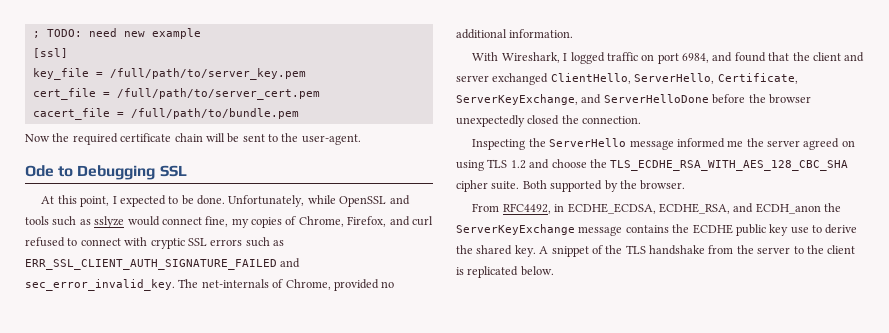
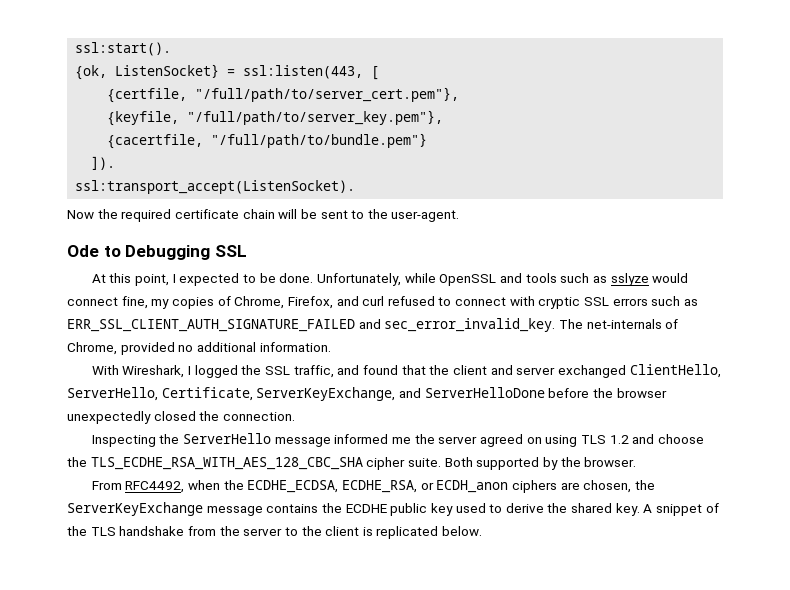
[32,28,201,39] [32,48,68,58] [32,68,306,80] [32,88,320,100] [32,108,299,120] ; TODO: need new example // [ssl] // key_file = /full/path/to/server_key.pem // cert_file = /full/path/to/server_cert.pem // cacert_file = /full/path/to/bundle.pem -> [75,42,172,56] [75,64,380,80] [107,87,460,103] [107,110,444,126] [107,133,428,149] [91,156,116,170] [75,180,356,194] ssl:start(). // {ok, ListenSocket} = ssl:listen(443, [ // {certfile, "/full/path/to/server_cert.pem"}, // {keyfile, "/full/path/to/server_key.pem"}, // {cacertfile, "/full/path/to/bundle.pem"} // ]). // ssl:transport_accept(ListenSocket).
[606,52,710,64] traffic on port 6984, -> [241,365,334,378] the SSL traffic,
[554,203,821,214] in ECDHE_ECDSA, ECDHE_RSA, and ECDH_anon -> [188,480,632,493] when the ECDHE_ECDSA, ECDHE_RSA, or ECDH_anon ciphers are chosen,
[790,227,809,234] use -> [455,503,486,513] used

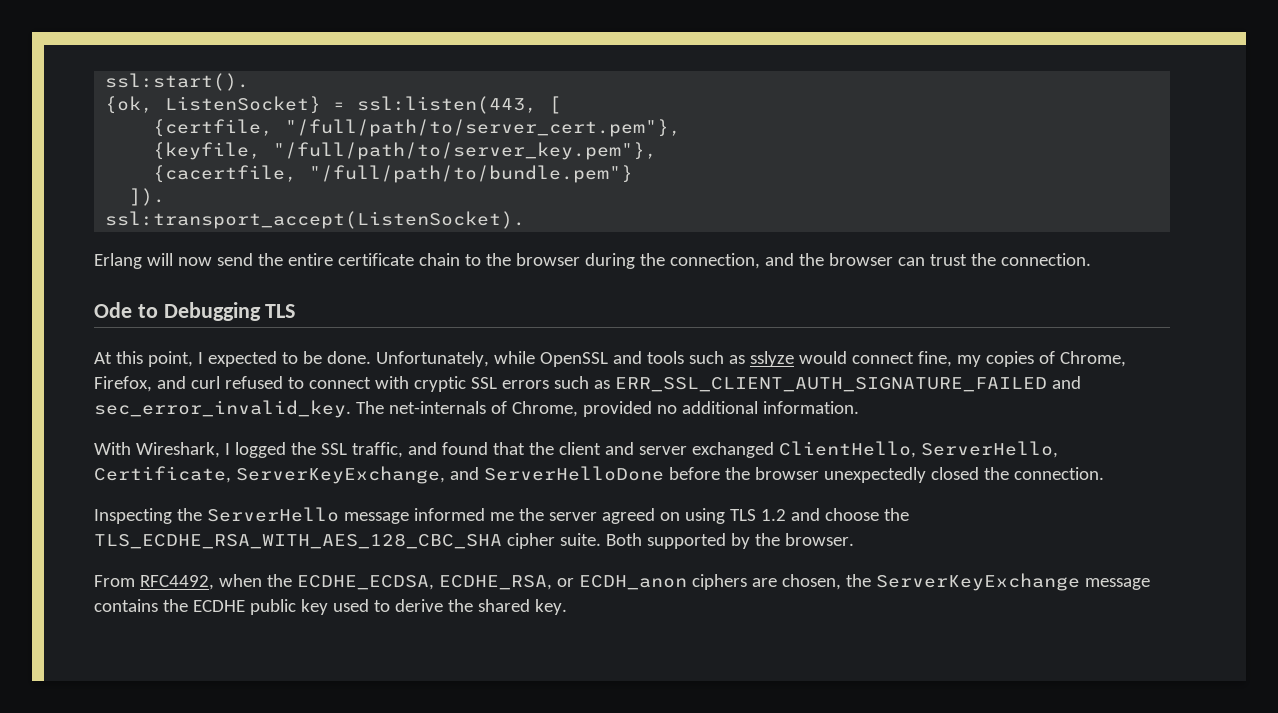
[67,209,460,222] Now the required certificate chain will be sent to the user-agent. -> [94,253,1091,269] Erlang will now send the entire certificate chain to the browser during the connection, and the browser can trust the connection.
[214,245,247,257] SSL -> [265,304,296,318] TLS
[643,503,719,516] [67,526,483,539] A snippet of the TLS handshake from the server to the client is replicated below. -> (567, 607) none

